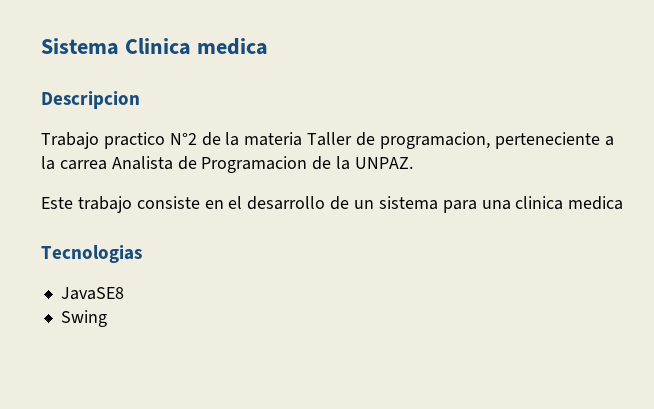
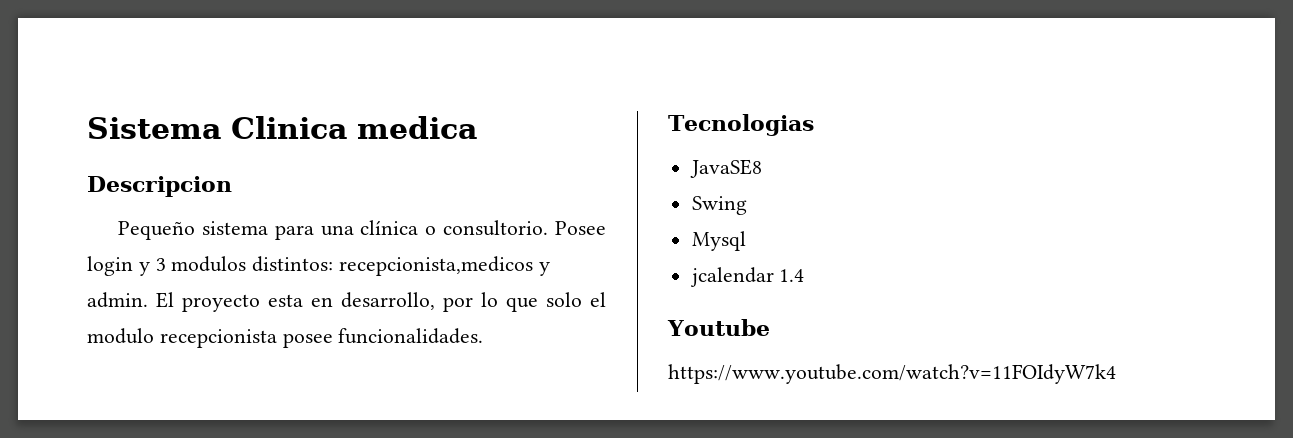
[41,132,614,149] [41,156,414,173] [41,196,624,213] [41,245,142,263] [60,287,124,300] [60,310,107,327] Trabajo practico N°2 de la materia Taller de programacion, perteneciente a la carrea Analista de Programacion de la UNPAZ. // Este trabajo consiste en el desarrollo de un sistema para una clinica medica // Tecnologias // JavaSE8 // Swing -> [118,220,606,240] [87,256,550,276] [87,292,606,312] [87,328,484,348] [668,114,814,136] [689,159,762,178] [691,196,747,215] [691,231,746,251] [689,267,805,287] [667,319,770,336] [668,364,1116,384] Pequeño sistema para una clínica o consultorio. Posee login y 3 modulos distintos: recepcionista,medicos y admin. El proyecto esta en desarrollo, por lo que solo el modulo recepcionista posee funcionalidades. // Tecnologias // JavaSE8 // Swing // Mysql // jcalendar 1.4 // Youtube // https://www.youtube.com/watch?v=11FOIdyW7k4

